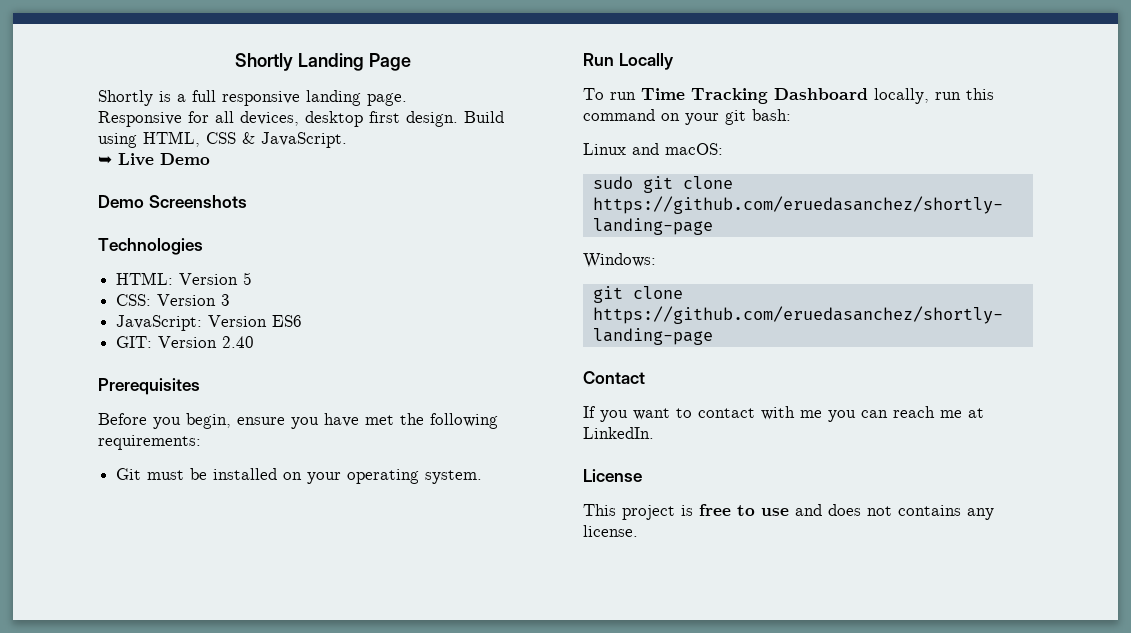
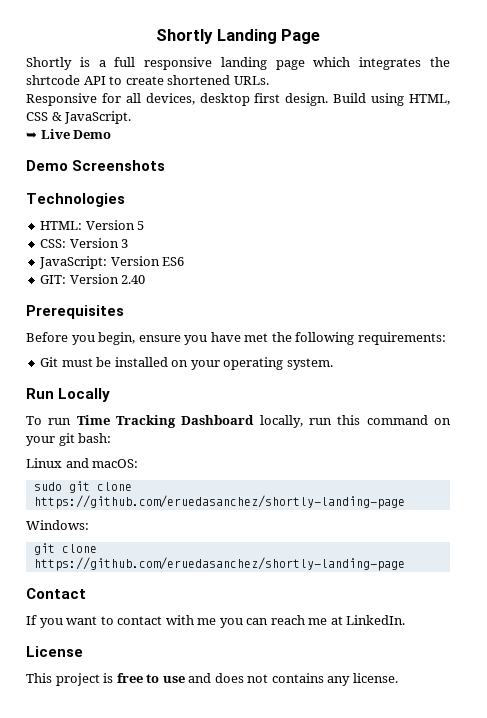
[367,93,407,106] page. -> [275,57,450,70] [26,75,269,85] page which integrates the shrtcode API to create shortened URLs.

